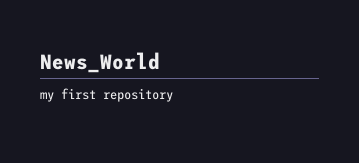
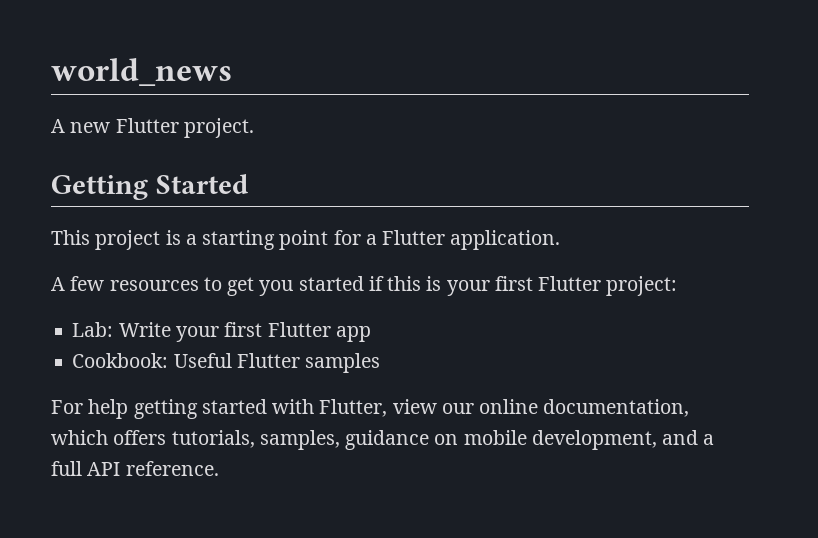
[40,52,160,73] [40,88,173,102] News_World // my first repository -> [51,58,232,86] [51,118,254,138] [51,174,248,200] [51,230,561,250] [51,276,678,296] [72,322,371,342] [72,353,381,373] [51,399,690,419] [51,430,715,450] [51,461,219,476] world_news // A new Flutter project. // Getting Started // This project is a starting point for a Flutter application. // A few resources to get you started if this is your first Flutter project: // Lab: Write your first Flutter app // Cookbook: Useful Flutter samples // For help getting started with Flutter, view our online documentation, which offers tutorials, samples, guidance on mobile development, and a full API reference.

